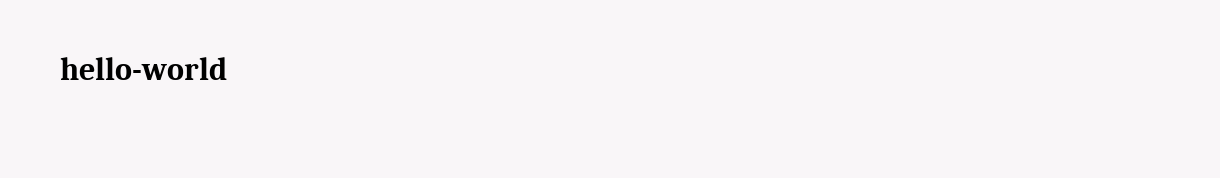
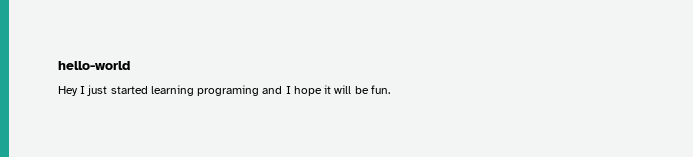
(227, 68) none -> [58,85,390,96] // Hey I just started learning programing and I hope it will be fun.

